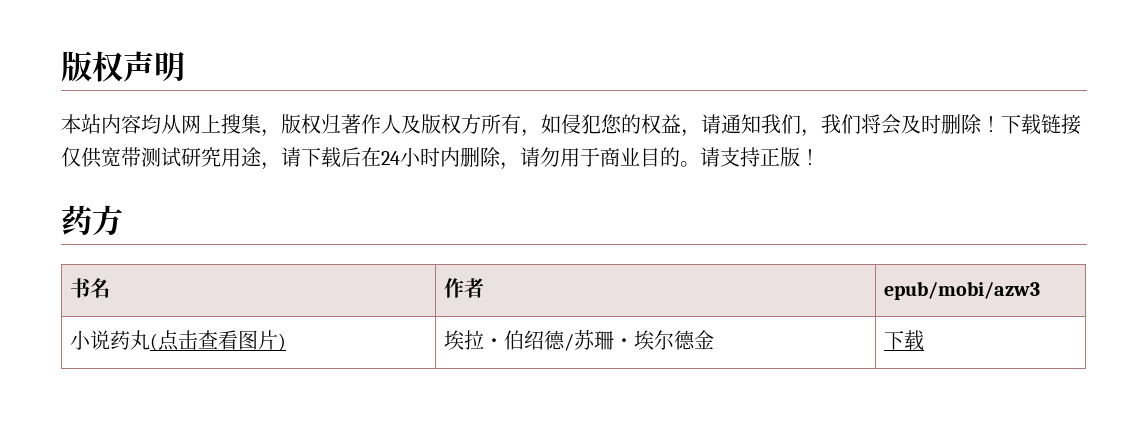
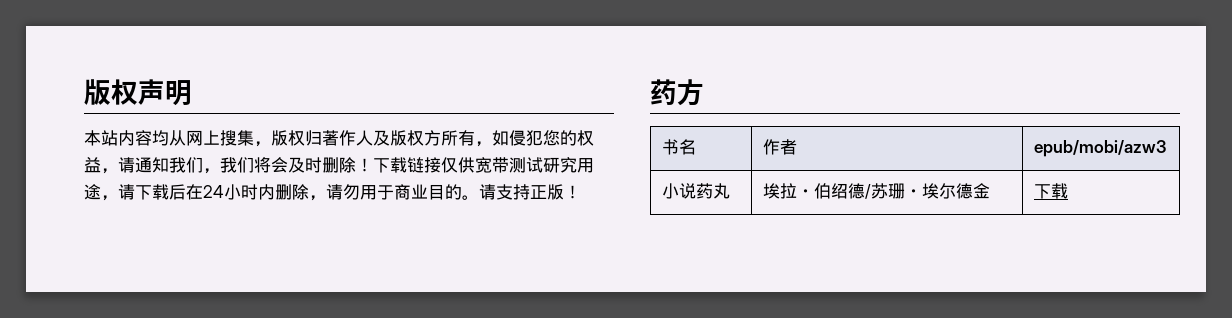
[149,330,286,351] (点击查看图片) -> (730, 191) none

